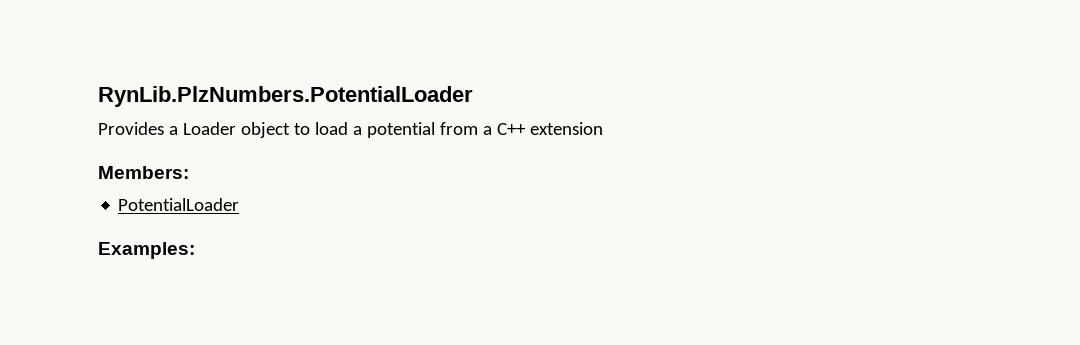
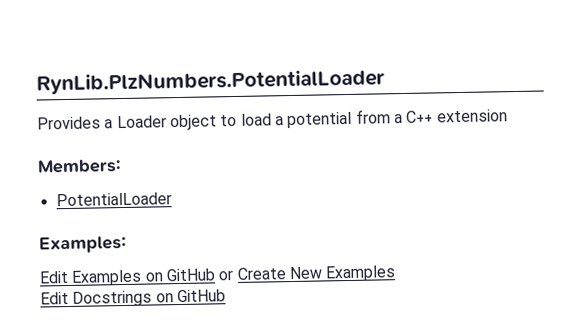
(195, 250) none -> [39,265,397,286] [40,289,226,307] // Edit Examples on GitHub or Create New Examples // Edit Docstrings on GitHub

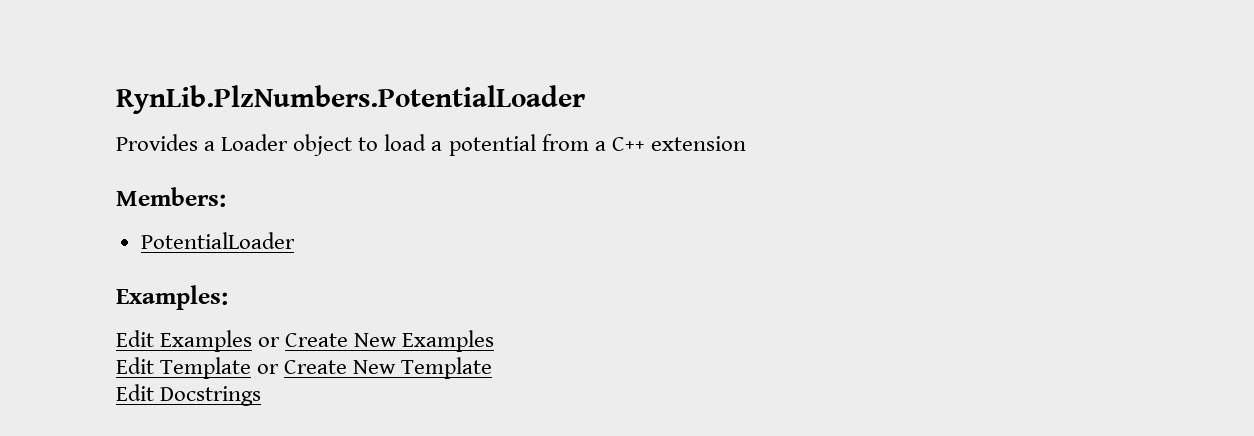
[144,268,216,282] on GitHub -> (253, 341) none
(397, 273) none -> [116,357,493,379] // Edit Template or Create New Template
[155,289,226,303] on GitHub -> (262, 396) none

